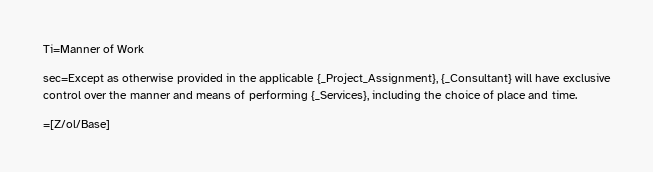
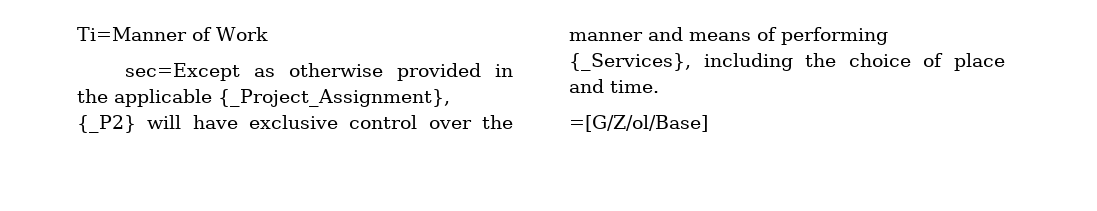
[440,74,512,84] {_Consultant} -> [77,115,136,133] {_P2}
[43,120,110,130] =[Z/ol/Base] -> [569,115,708,132] =[G/Z/ol/Base]

